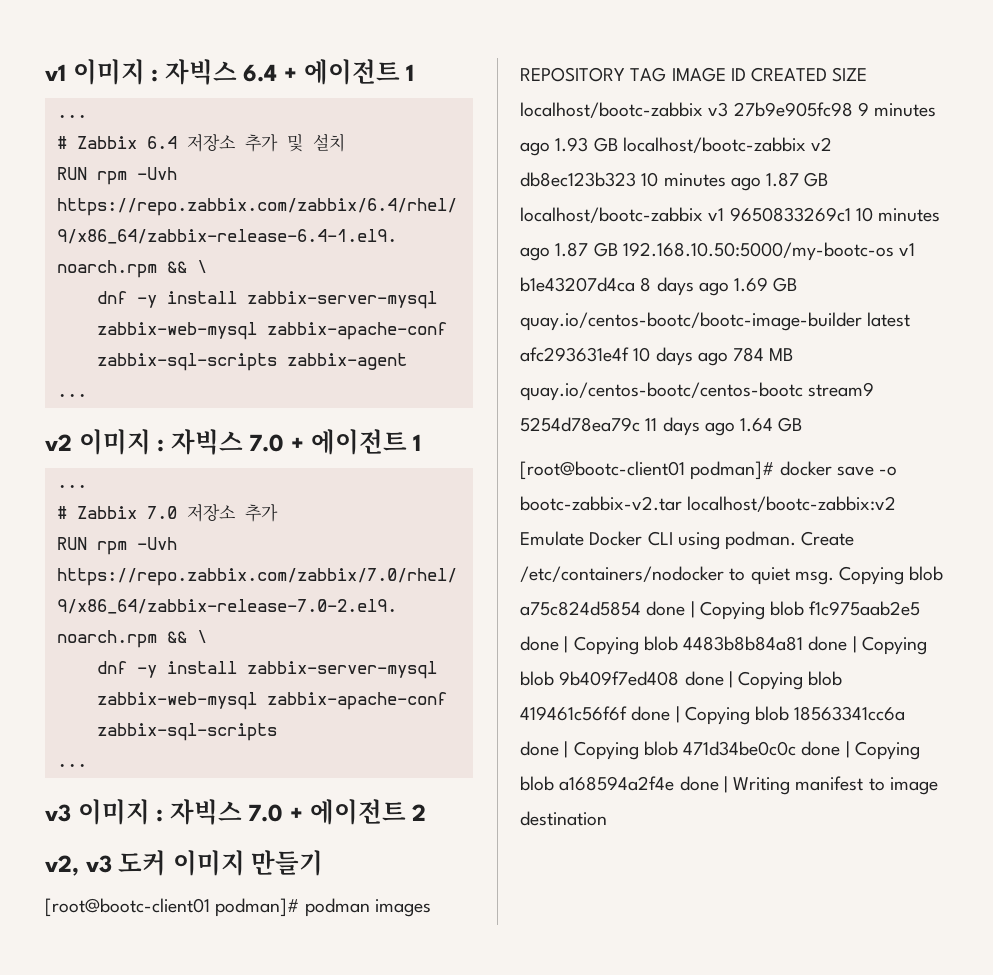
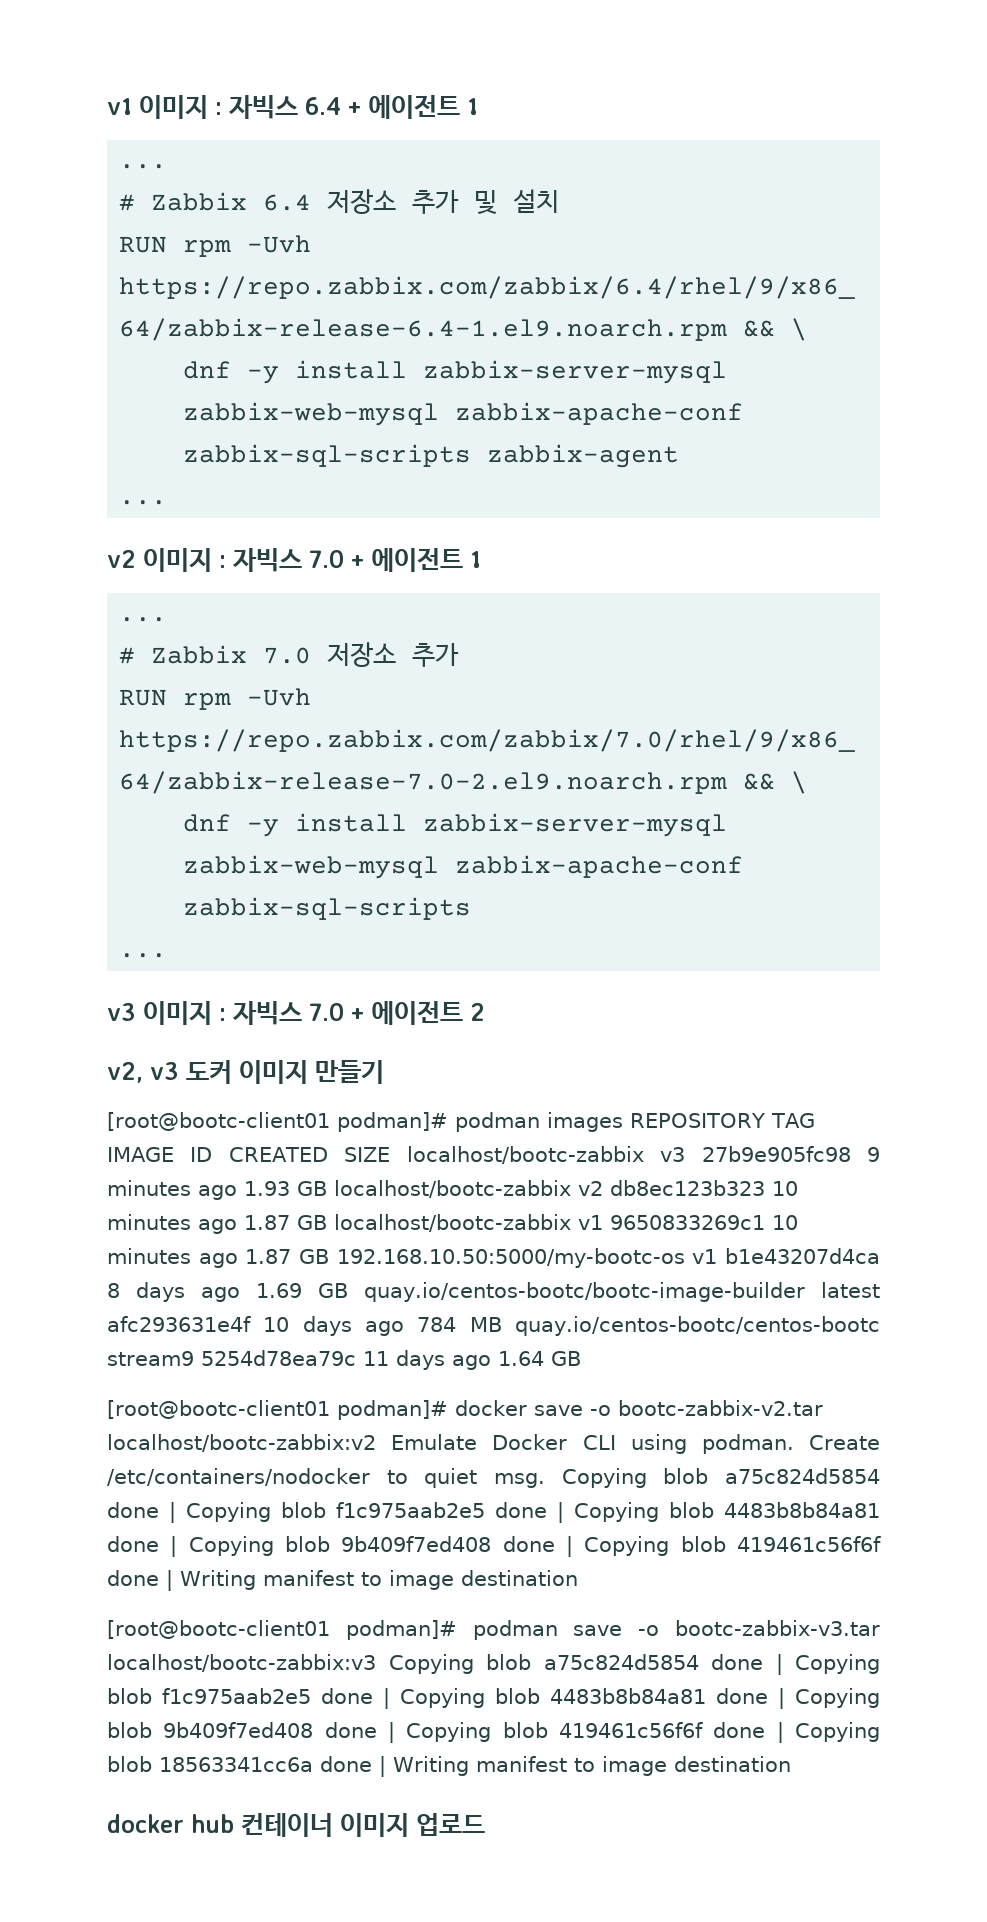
[684,706,906,725] [520,741,920,760] [520,776,938,795] [520,811,607,826] Copying blob 18563341cc6a done | Copying blob 471d34be0c0c done | Copying blob a168594a2f4e done | Writing manifest to image destination -> [180,1570,578,1590] [107,1620,880,1640] [107,1654,880,1675] [107,1688,880,1709] [107,1722,880,1743] [107,1756,791,1777] [107,1813,485,1837] Writing manifest to image destination // [root@bootc-client01 podman]# podman save -o bootc-zabbix-v3.tar localhost/bootc-zabbix:v3 Copying blob a75c824d5854 done | Copying blob f1c975aab2e5 done | Copying blob 4483b8b84a81 done | Copying blob 9b409f7ed408 done | Copying blob 419461c56f6f done | Copying blob 18563341cc6a done | Writing manifest to image destination // docker hub 컨테이너 이미지 업로드

